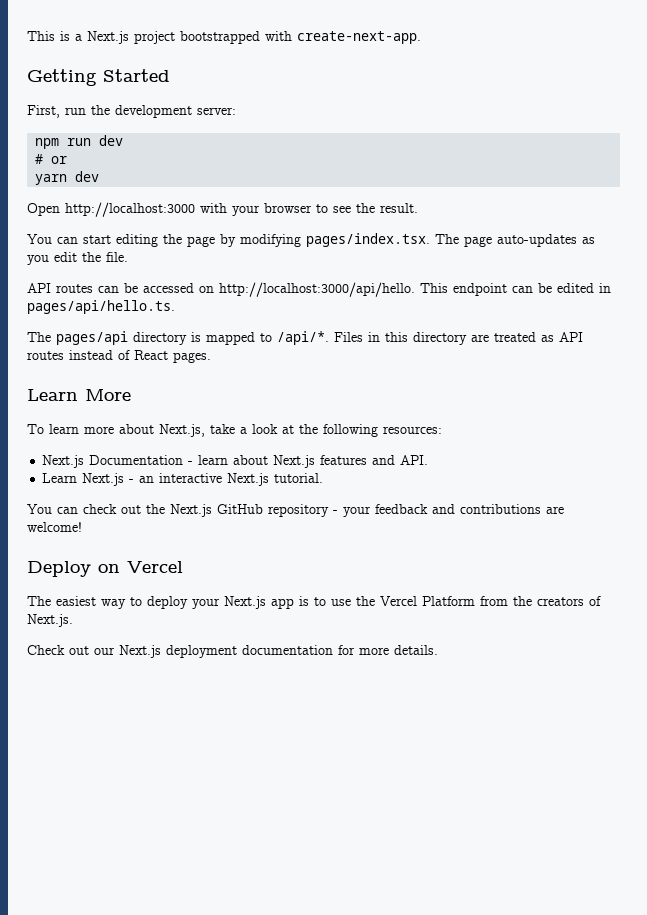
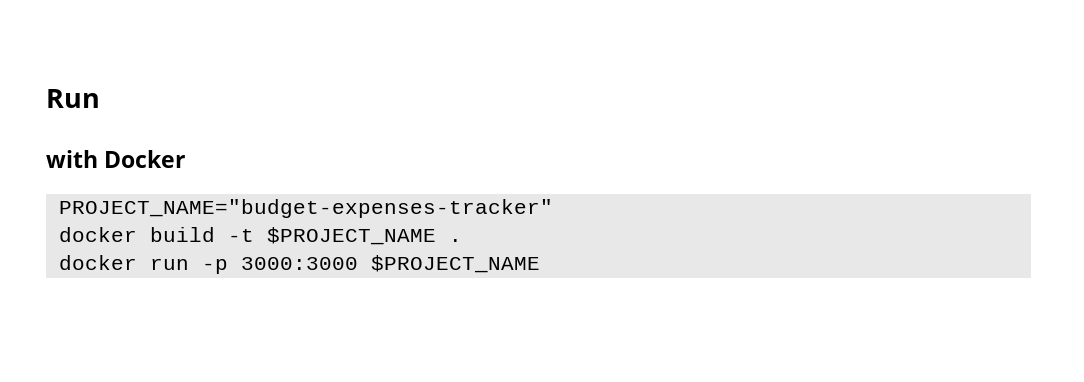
[27,31,421,44] [27,69,170,86] [27,105,236,118] [35,135,124,149] [35,154,68,164] [35,171,100,185] [27,202,418,217] [27,233,595,247] [27,252,128,265] [27,282,611,297] [27,300,175,314] [27,331,583,345] [27,350,211,363] [27,389,131,401] [27,424,442,437] [42,455,429,468] [42,473,324,486] [27,504,564,517] [27,522,82,532] [27,561,183,577] [27,596,601,609] [27,614,73,627] [27,645,438,658] This is a Next.js project bootstrapped with create-next-app. // Getting Started // First, run the development server: // npm run dev // # or // yarn dev // Open http://localhost:3000 with your browser to see the result. // You can start editing the page by modifying pages/index.tsx. The page auto-updates as you edit the file. // API routes can be accessed on http://localhost:3000/api/hello. This endpoint can be edited in pages/api/hello.ts. // The pages/api directory is mapped to /api/*. Files in this directory are treated as API routes instead of React pages. // Learn More // To learn more about Next.js, take a look at the following resources: // Next.js Documentation - learn about Next.js features and API. // Learn Next.js - an interactive Next.js tutorial. // You can check out the Next.js GitHub repository - your feedback and contributions are welcome! // Deploy on Vercel // The easiest way to deploy your Next.js app is to use the Vercel Platform from the creators of Next.js. // Check out our Next.js deployment documentation for more details. -> [46,89,100,108] [46,150,186,168] [58,199,553,218] [58,227,462,245] [58,255,540,274] Run // with Docker // PROJECT_NAME="budget-expenses-tracker" // docker build -t $PROJECT_NAME . // docker run -p 3000:3000 $PROJECT_NAME

